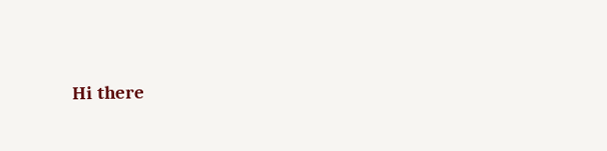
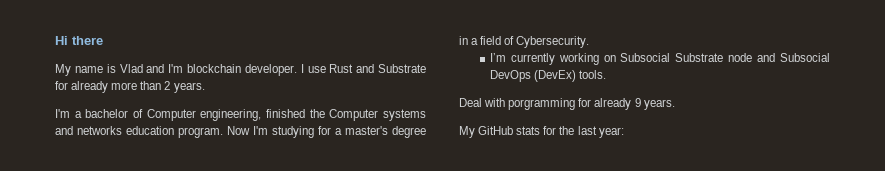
(146, 92) none -> [55,64,426,76] [55,81,205,93] [55,109,426,121] [55,126,426,138] [459,36,590,48] [489,53,830,65] [489,70,607,82] [459,98,675,110] [459,126,624,138] // My name is Vlad and I'm blockchain developer. I use Rust and Substrate for already more than 2 years. // I'm a bachelor of Computer engineering, finished the Computer systems and networks education program. Now I'm studying for a master's degree in a field of Cybersecurity. // I’m currently working on Subsocial Substrate node and Subsocial DevOps (DevEx) tools. // Deal with porgramming for already 9 years. // My GitHub stats for the last year:

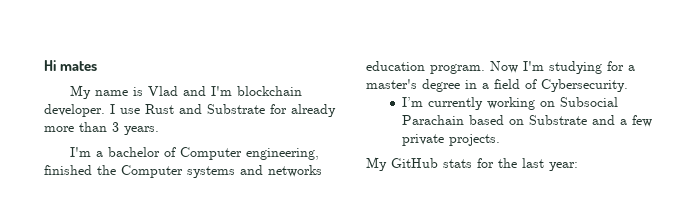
[72,36,103,45] there -> [60,61,98,71] mates
[164,81,171,90] 2 -> [112,122,119,132] 3
[675,53,830,62] [489,70,607,82] [459,98,675,110] Substrate node and Subsocial DevOps (DevEx) tools. // Deal with porgramming for already 9 years. -> [402,115,653,127] [402,134,501,146] Parachain based on Substrate and a few private projects.

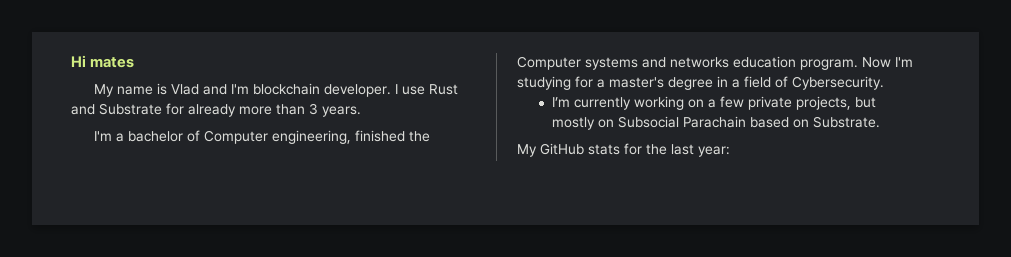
[560,97,619,107] [402,115,653,127] [402,134,501,146] Subsocial Parachain based on Substrate and a few private projects. -> [707,96,876,110] [551,116,880,130] a few private projects, but mostly on Subsocial Parachain based on Substrate.

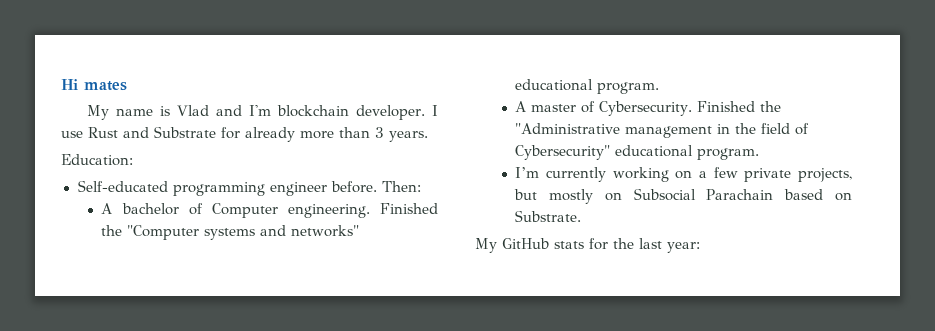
[94,130,431,144] [517,56,913,70] [517,76,884,90] I'm a bachelor of Computer engineering, finished the Computer systems and networks education program. Now I'm studying for a master's degree in a field of Cybersecurity. -> [61,154,133,166] [77,180,421,196] [101,203,438,218] [101,225,360,240] [515,79,660,94] [515,101,782,116] [515,123,810,138] [515,145,760,160] Education: // Self-educated programming engineer before. Then: // A bachelor of Computer engineering. Finished the "Computer systems and networks" educational program. // A master of Cybersecurity. Finished the "Administrative management in the field of Cybersecurity" educational program.

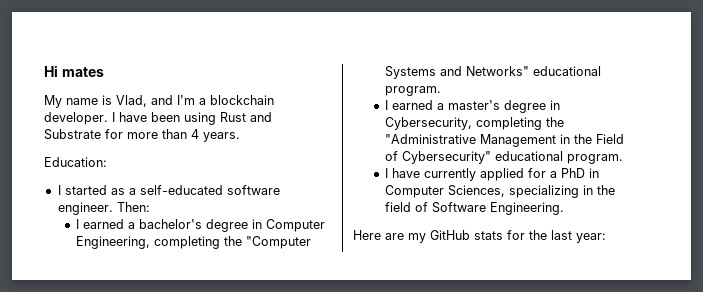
[177,105,210,116] Vlad -> [116,95,147,107] Vlad,
(272, 110) none -> [199,98,206,105] a
[61,131,83,138] use -> [119,112,216,125] have been using
[245,127,295,142] already -> (123, 134) none
[375,127,384,138] 3 -> [191,129,199,139] 4
[77,180,421,196] [101,203,438,218] [101,225,360,240] [515,79,660,94] [515,101,756,116] Self-educated programming engineer before. Then: // A bachelor of Computer engineering. Finished the "Computer systems and networks" educational program. // A master of Cybersecurity. Finished -> [57,185,280,195] [57,202,150,215] [76,219,326,232] [76,236,312,249] [385,66,602,79] [385,86,442,96] [385,100,561,113] [385,117,543,130] I started as a self-educated software engineer. Then: // I earned a bachelor's degree in Computer Engineering, completing the "Computer Systems and Networks" educational program. // I earned a master's degree in Cybersecurity, completing
[625,123,791,138] management in the field -> [480,134,625,147] Management in the Field
[515,167,852,182] [514,188,852,204] [515,210,582,222] [475,238,497,253] I’m currently working on a few private projects, but mostly on Subsocial Parachain based on Substrate. // My -> [385,168,600,181] [385,185,616,198] [385,202,565,215] [353,230,426,243] I have currently applied for a PhD in Computer Sciences, specializing in the field of Software Engineering. // Here are my

